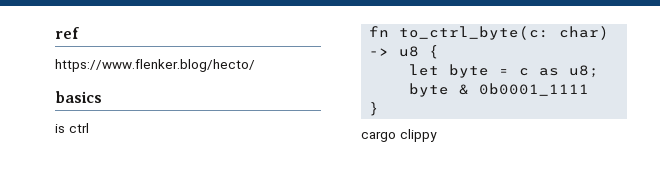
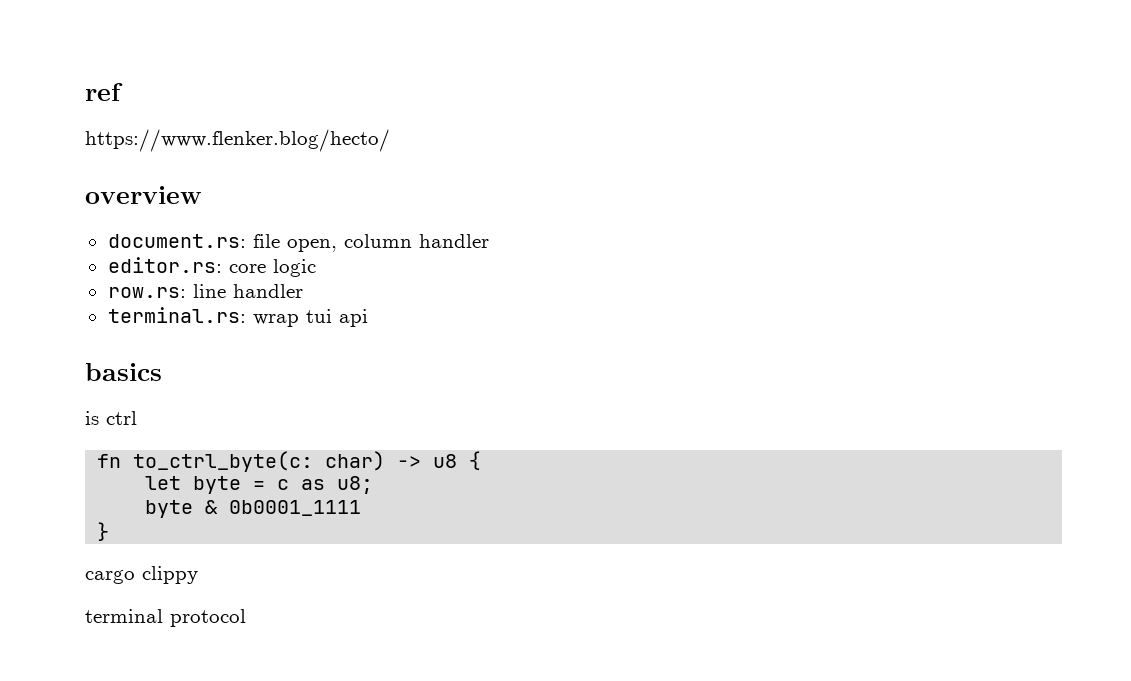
(255, 65) none -> [85,186,202,204] [107,234,489,252] [107,257,316,277] [107,284,303,298] [107,307,368,327] // overview // document.rs: file open, column handler // editor.rs: core logic // row.rs: line handler // terminal.rs: wrap tui api
(437, 135) none -> [85,609,246,627] // terminal protocol

